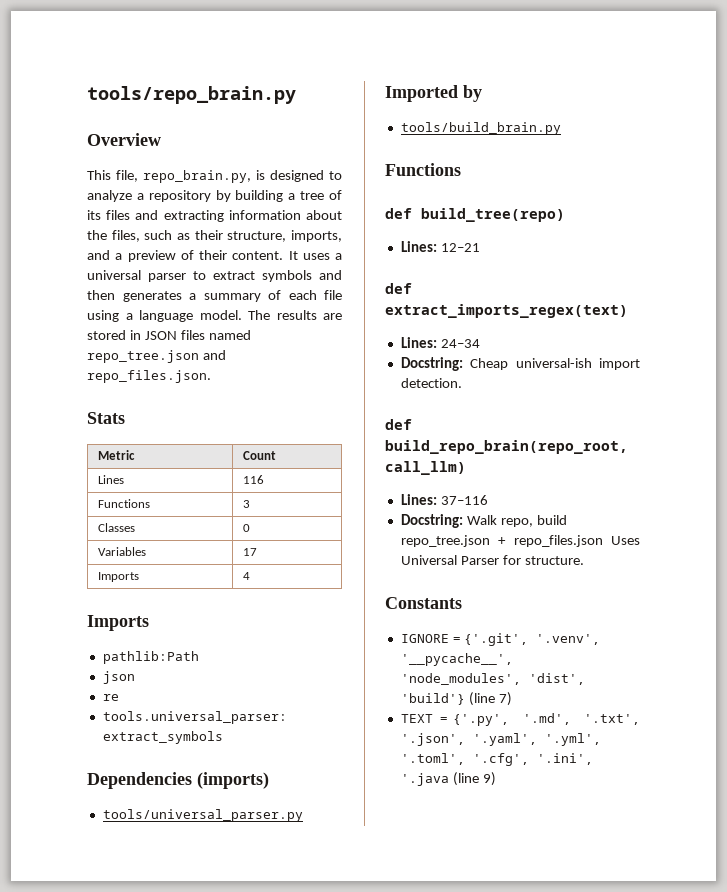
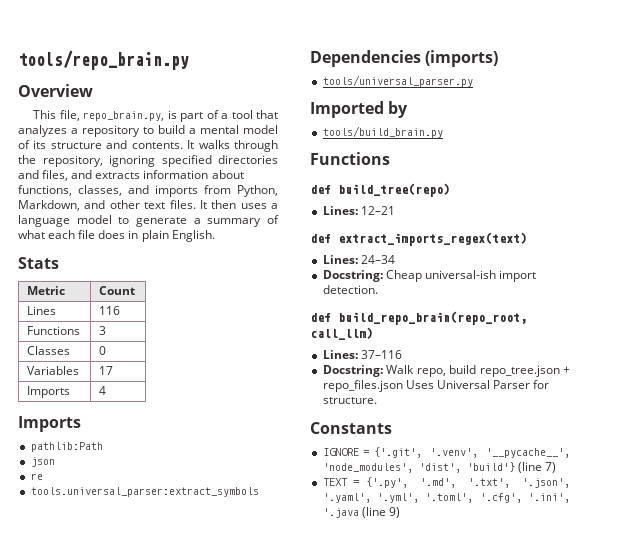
[270,170,342,182] [87,190,342,202] [87,210,342,222] [87,230,342,242] [87,250,342,262] [87,270,342,282] [87,290,182,302] designed to analyze a repository by building a tree of its files and extracting information about the files, such as their structure, imports, and a preview of their content. It uses a universal parser to extract symbols and then generates -> [180,110,278,122] [18,125,278,137] [18,140,278,152] [18,155,278,167] [18,170,244,181] [18,185,278,197] [18,200,278,211] [18,215,187,227] part of a tool that analyzes a repository to build a mental model of its structure and contents. It walks through the repository, ignoring specified directories and files, and extracts information about functions, classes, and imports from Python, Markdown, and other text files. It then uses a language model to generate
(281, 295) none -> [18,230,45,239] what
[87,310,342,322] [87,330,251,340] [87,350,226,363] [87,370,211,383] using a language model. The results are stored in JSON files named repo_tree.json and repo_files.json. -> [98,230,215,242] does in plain English.

